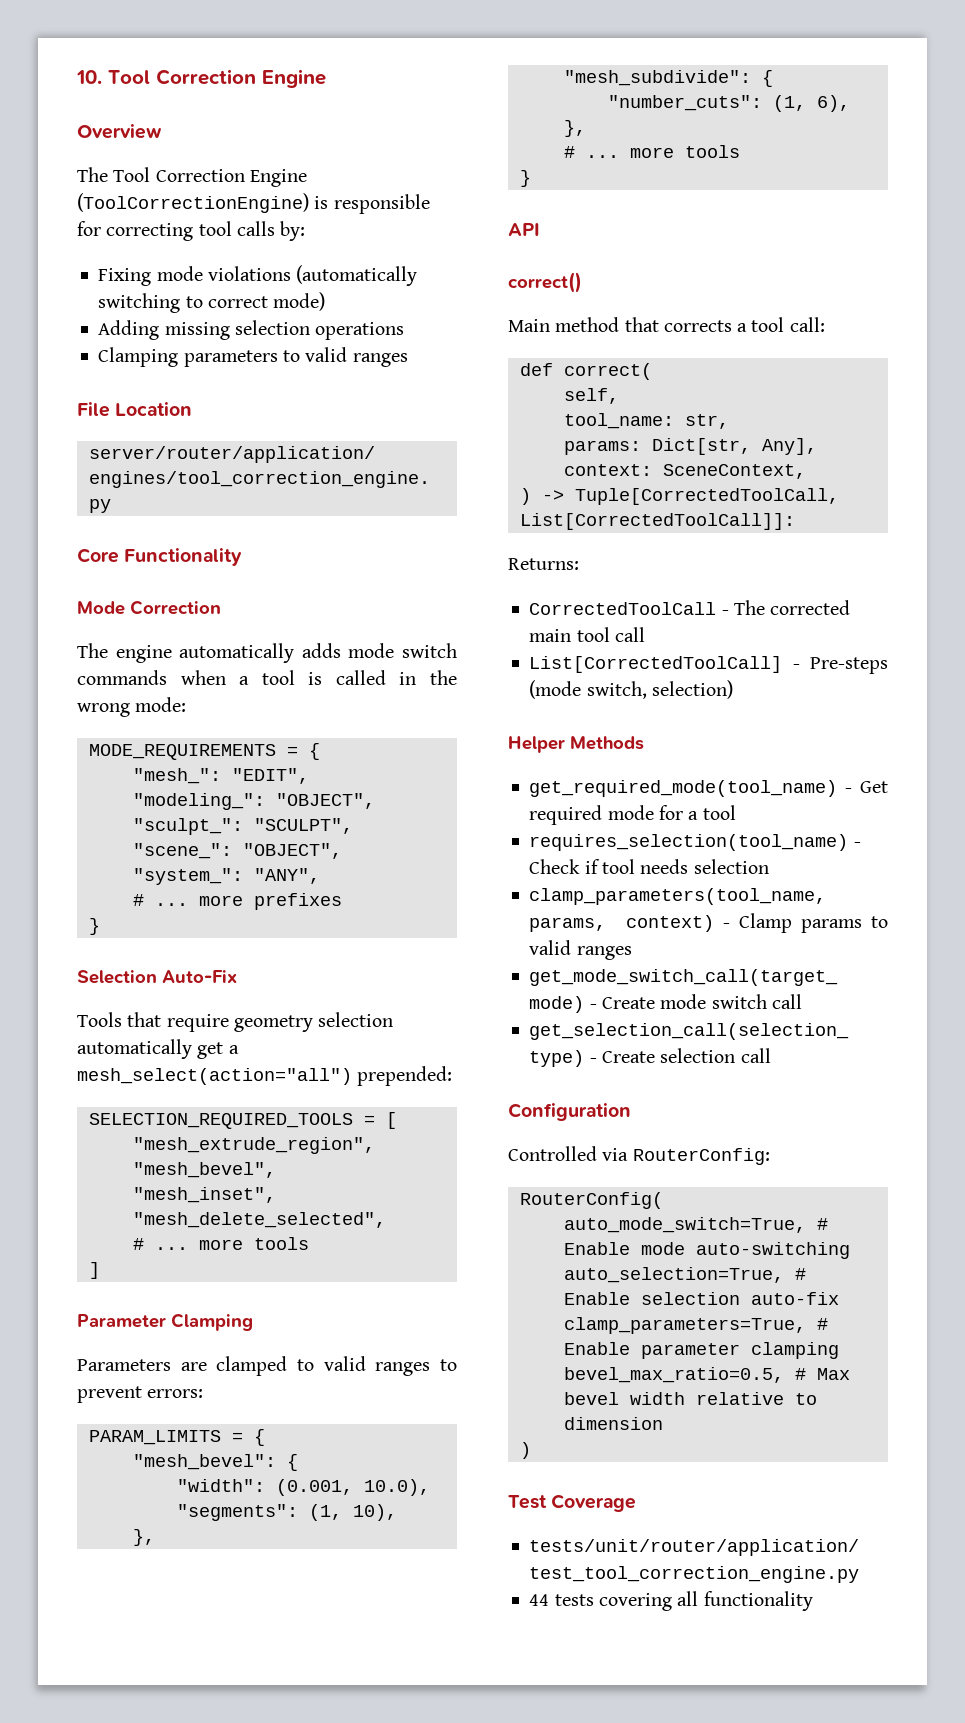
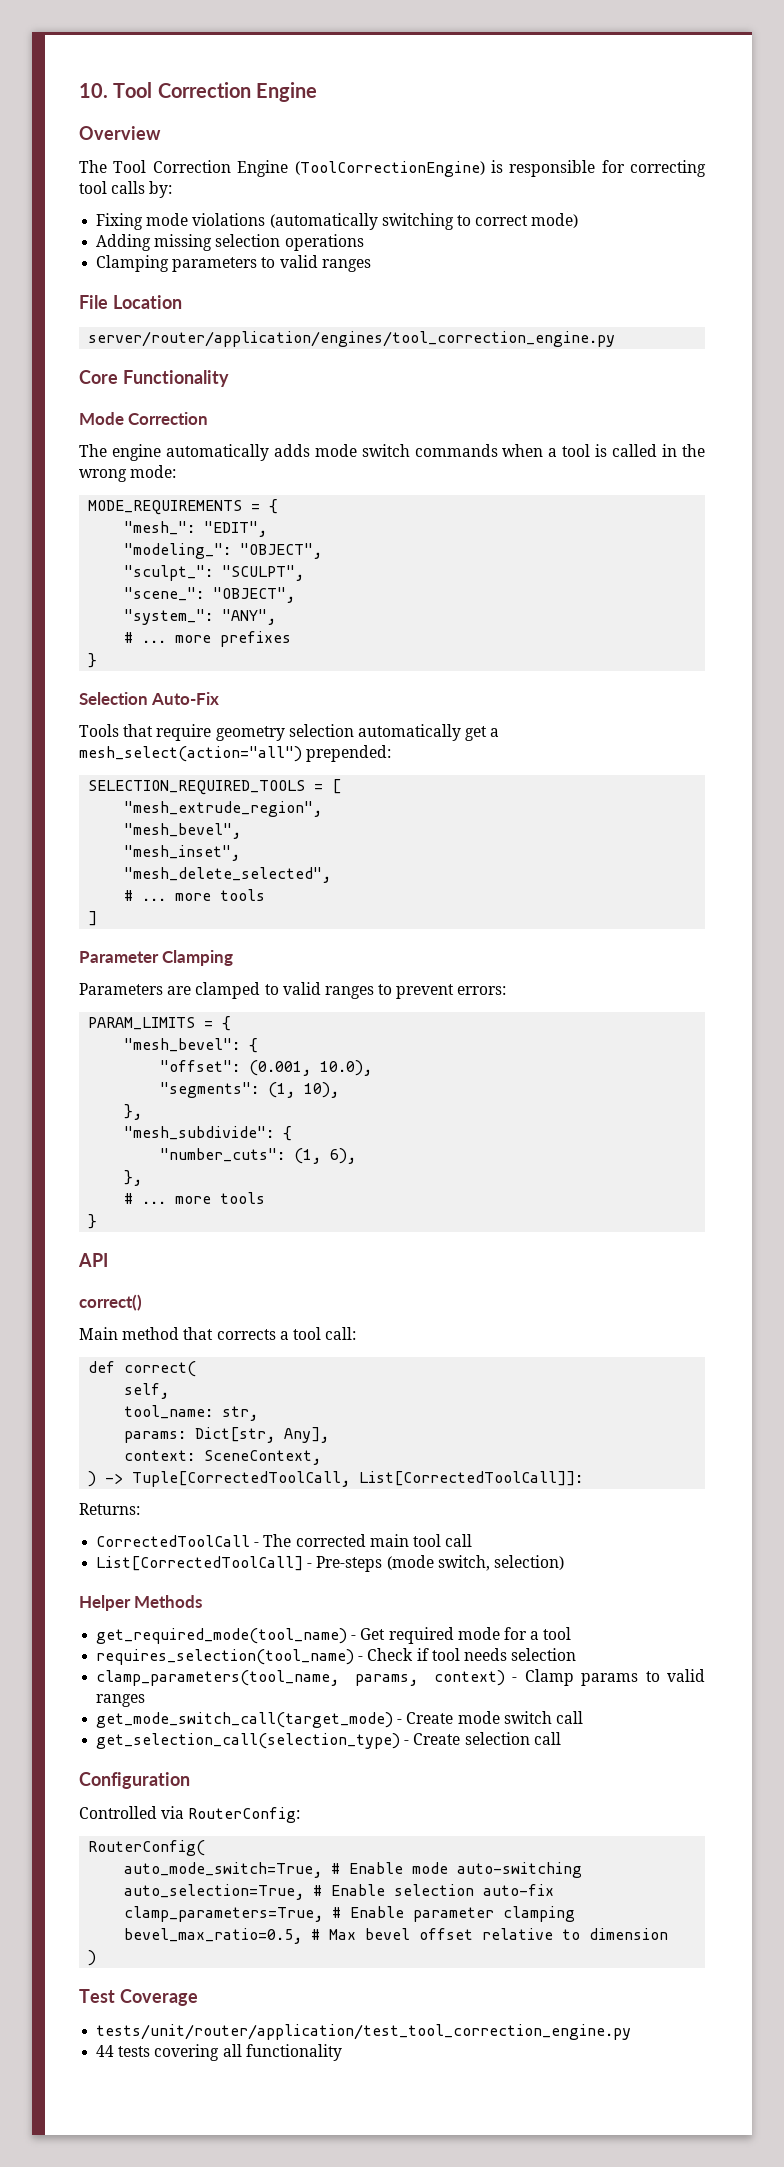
[176,1479,265,1492] "width": -> [160,1060,241,1072] "offset":
[629,1392,685,1405] width -> [419,1928,474,1940] offset

